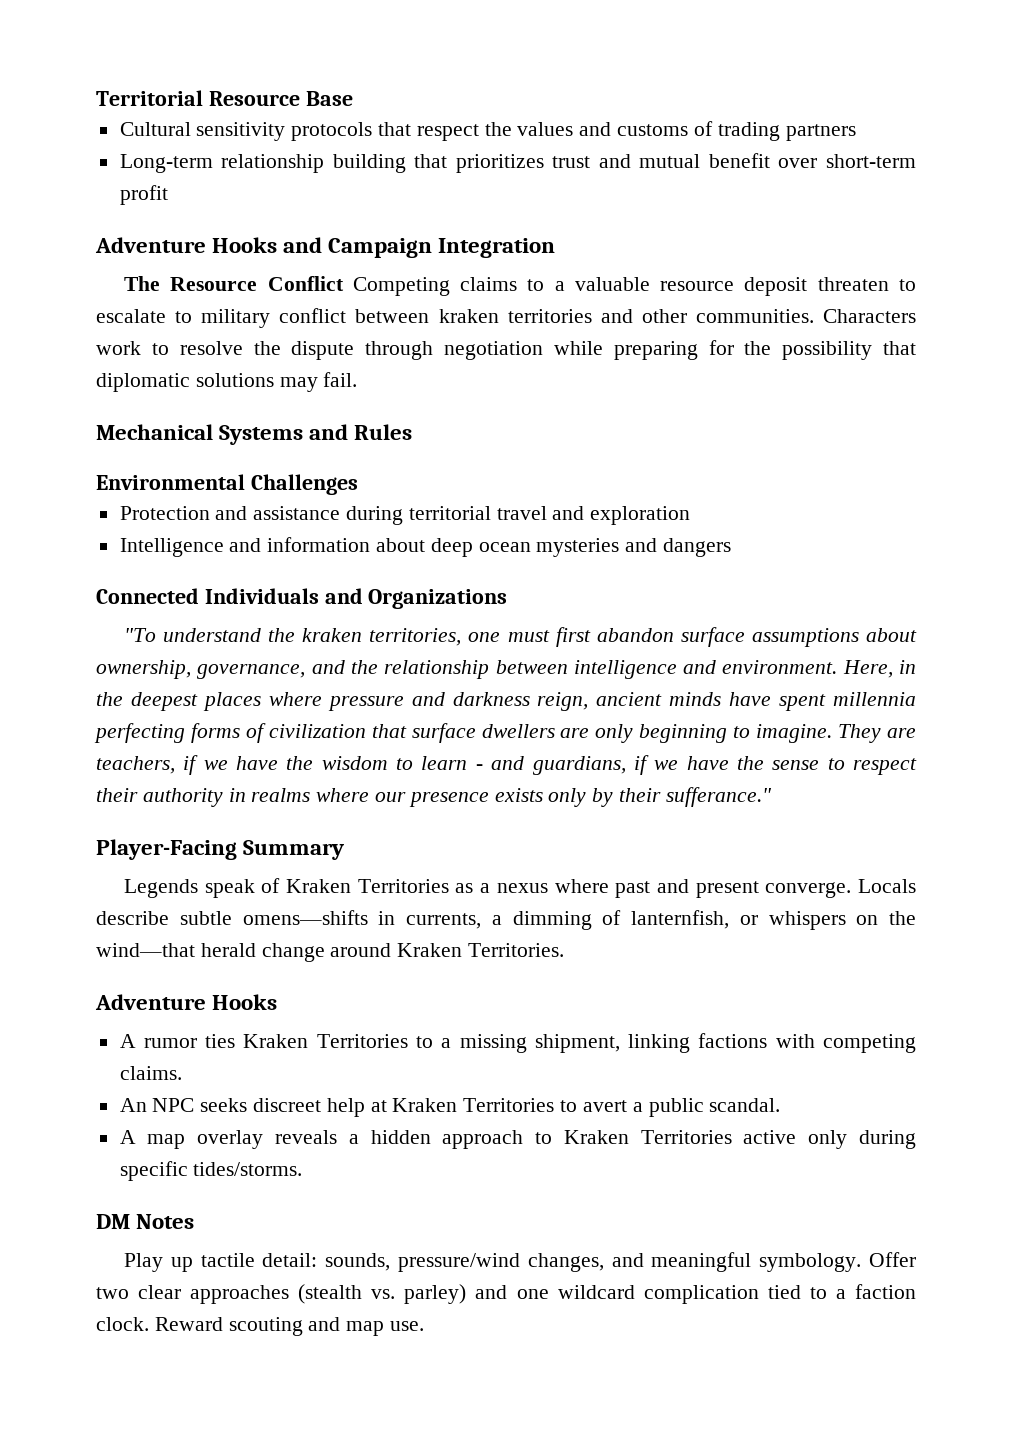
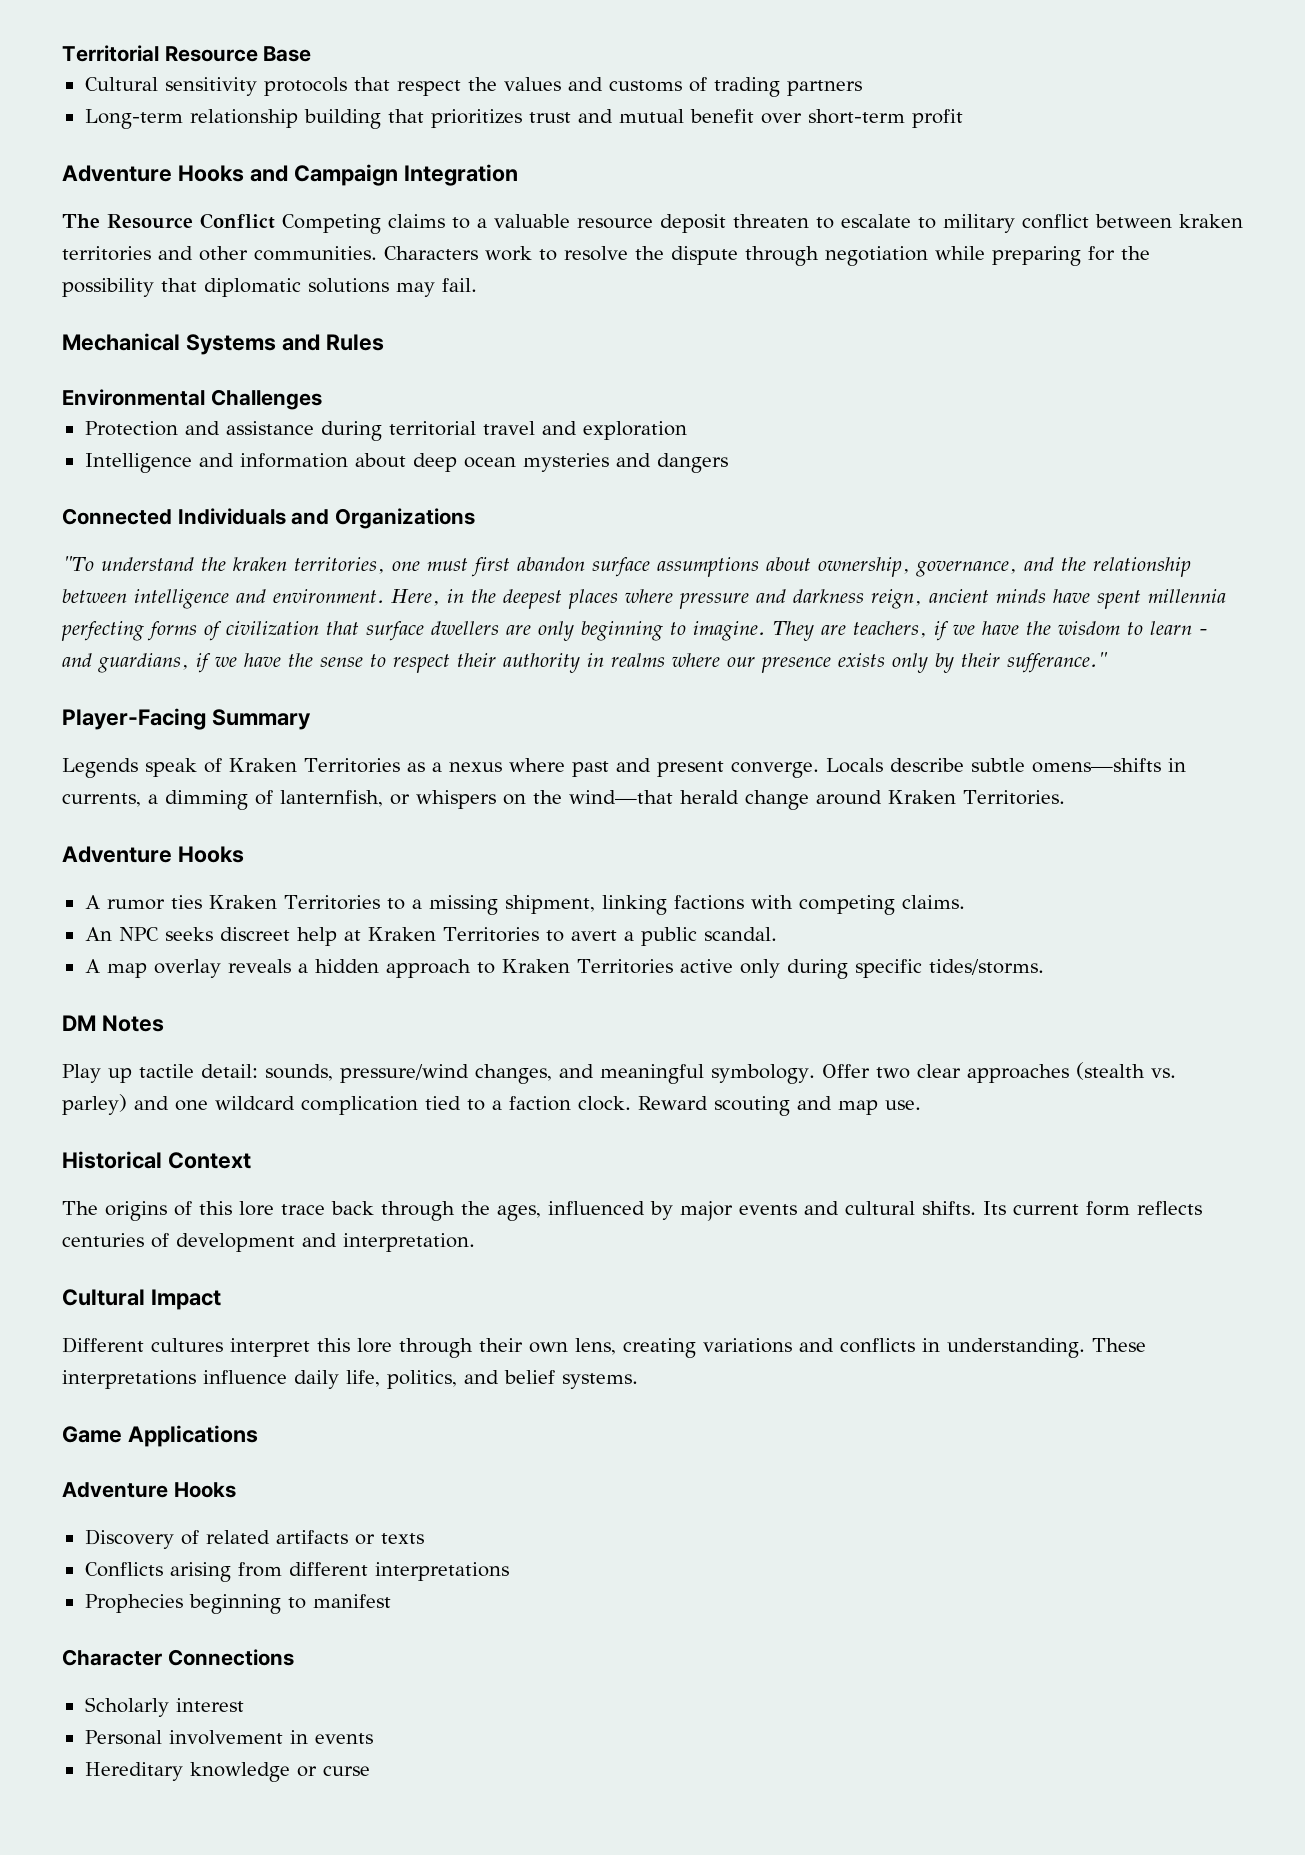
(425, 1326) none -> [62,1151,251,1169] [62,1201,1202,1221] [62,1233,475,1252] [62,1289,221,1310] [62,1337,1146,1358] [62,1370,638,1389] [62,1425,258,1447] [62,1482,236,1498] [84,1529,424,1549] [84,1562,509,1582] [84,1594,391,1614] [62,1649,294,1666] [84,1697,244,1717] [84,1730,373,1745] [84,1762,370,1782] // Historical Context // The origins of this lore trace back through the ages, influenced by major events and cultural shifts. Its current form reflects centuries of development and interpretation. // Cultural Impact // Different cultures interpret this lore through their own lens, creating variations and conflicts in understanding. These interpretations influence daily life, politics, and belief systems. // Game Applications // Adventure Hooks // Discovery of related artifacts or texts // Conflicts arising from different interpretations // Prophecies beginning to manifest // Character Connections // Scholarly interest // Personal involvement in events // Hereditary knowledge or curse

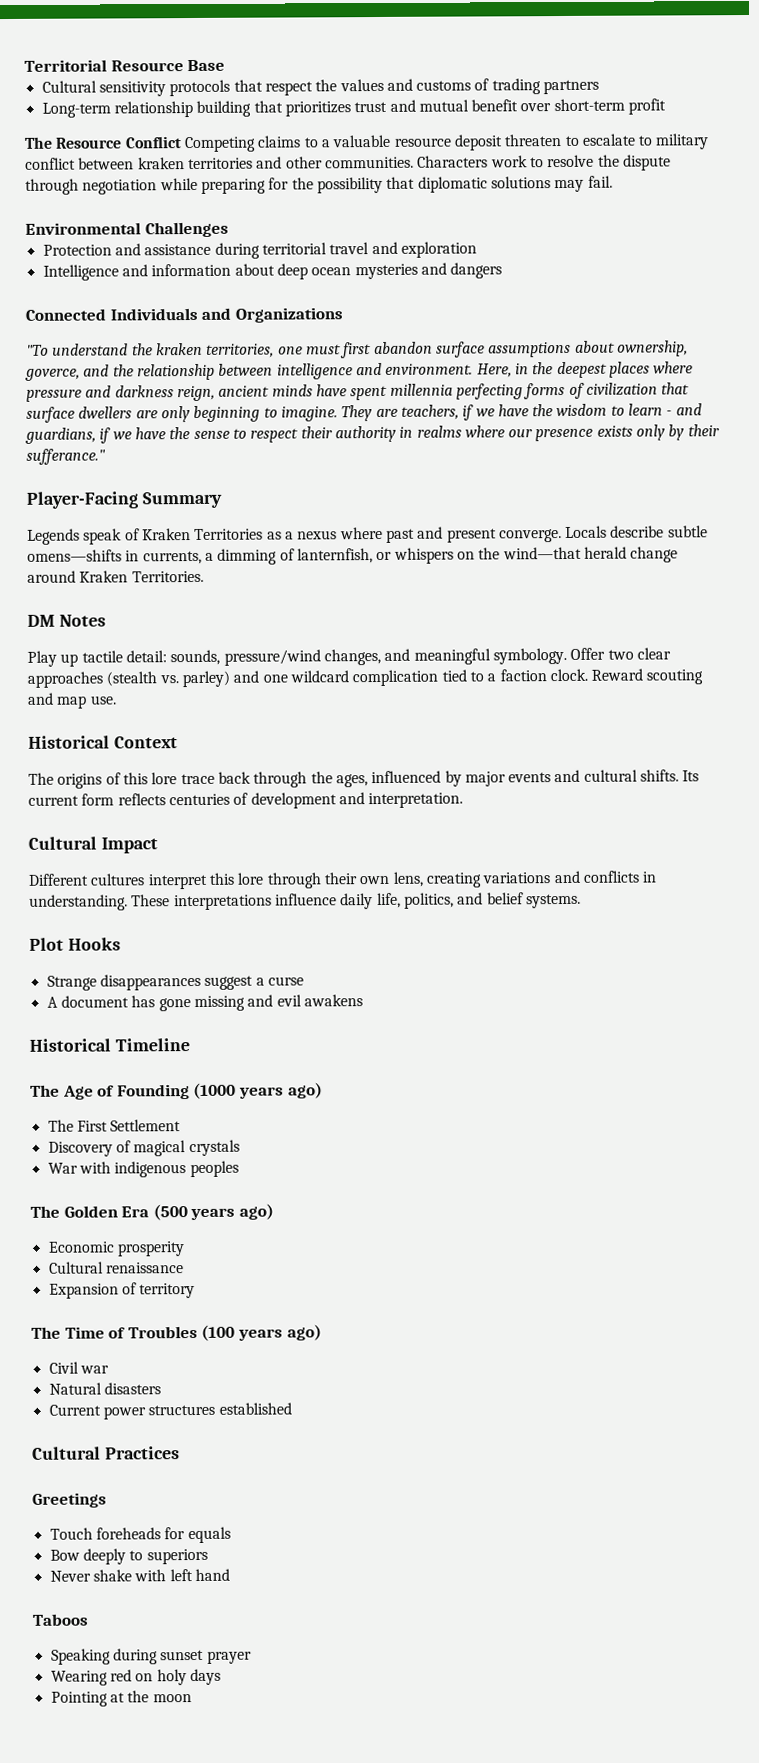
[62,164,518,186] // Adventure Hooks and Campaign Integration -> (667, 106) none
[62,333,384,355] // Mechanical Systems and Rules -> (613, 181) none
[915,560,1017,577] governance, -> [25,368,80,381] goverce,
[62,846,244,863] [84,895,965,915] [84,927,777,946] [84,959,1044,979] // Adventure Hooks // A rumor ties Kraken Territories to a missing shipment, linking factions with competing claims. // An NPC seeks discreet help at Kraken Territories to avert a public scandal. // A map overlay reveals a hidden approach to Kraken Territories active only during specific tides/storms. -> (204, 576) none
[62,1425,258,1447] [62,1482,236,1498] [84,1529,424,1549] [84,1562,509,1582] [84,1594,391,1614] [62,1649,294,1666] [84,1697,244,1717] [84,1730,373,1745] [84,1762,370,1782] Game Applications // Adventure Hooks // Discovery of related artifacts or texts // Conflicts arising from different interpretations // Prophecies beginning to manifest // Character Connections // Scholarly interest // Personal involvement in events // Hereditary knowledge or curse -> [29,937,121,951] [46,973,304,991] [46,994,363,1012] [29,1038,190,1052] [30,1082,323,1100] [47,1119,182,1132] [47,1139,240,1157] [47,1160,239,1178] [30,1203,274,1221] [47,1241,185,1257] [48,1261,184,1274] [48,1282,196,1299] [31,1324,322,1341] [48,1361,109,1374] [48,1382,161,1395] [48,1402,292,1420] [32,1446,180,1460] [32,1492,107,1508] [49,1526,231,1544] [49,1548,208,1565] [49,1568,230,1582] [32,1613,89,1626] [50,1648,252,1665] [50,1668,221,1686] [50,1690,192,1707] Plot Hooks // Strange disappearances suggest a curse // A document has gone missing and evil awakens // Historical Timeline // The Age of Founding (1000 years ago) // The First Settlement // Discovery of magical crystals // War with indigenous peoples // The Golden Era (500 years ago) // Economic prosperity // Cultural renaissance // Expansion of territory // The Time of Troubles (100 years ago) // Civil war // Natural disasters // Current power structures established // Cultural Practices // Greetings // Touch foreheads for equals // Bow deeply to superiors // Never shake with left hand // Taboos // Speaking during sunset prayer // Wearing red on holy days // Pointing at the moon

